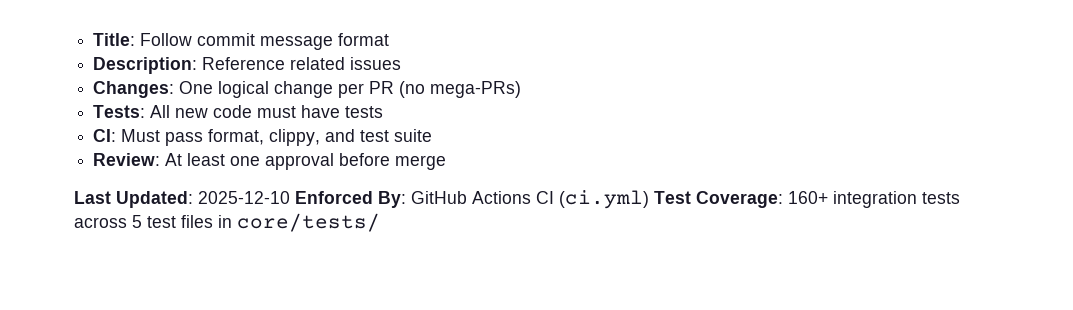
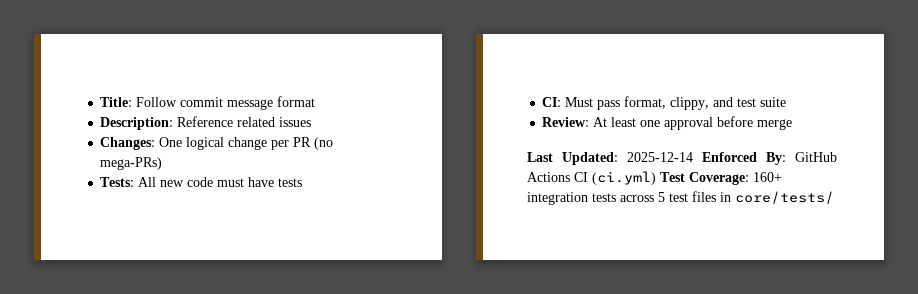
[198,191,290,204] 2025-12-10 -> [627,152,693,162] 2025-12-14

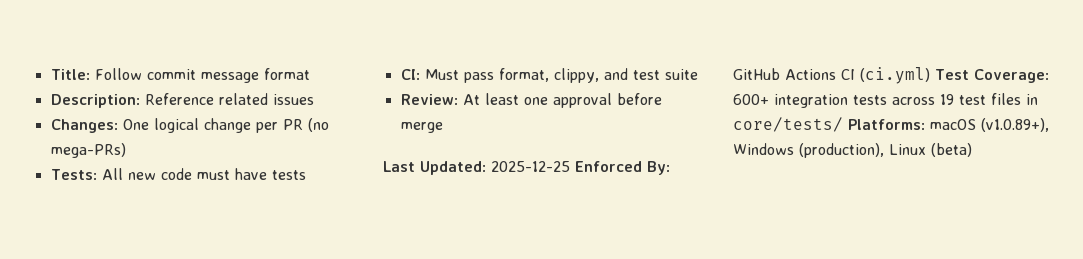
[627,152,693,162] 2025-12-14 -> [491,161,570,172] 2025-12-25
[753,172,782,182] 160+ -> [733,94,769,105] 600+
[658,192,665,202] 5 -> [940,94,954,105] 19
(834, 197) none -> [848,118,1049,132] [733,143,972,158] Platforms: macOS (v1.0.89+), Windows (production), Linux (beta)

